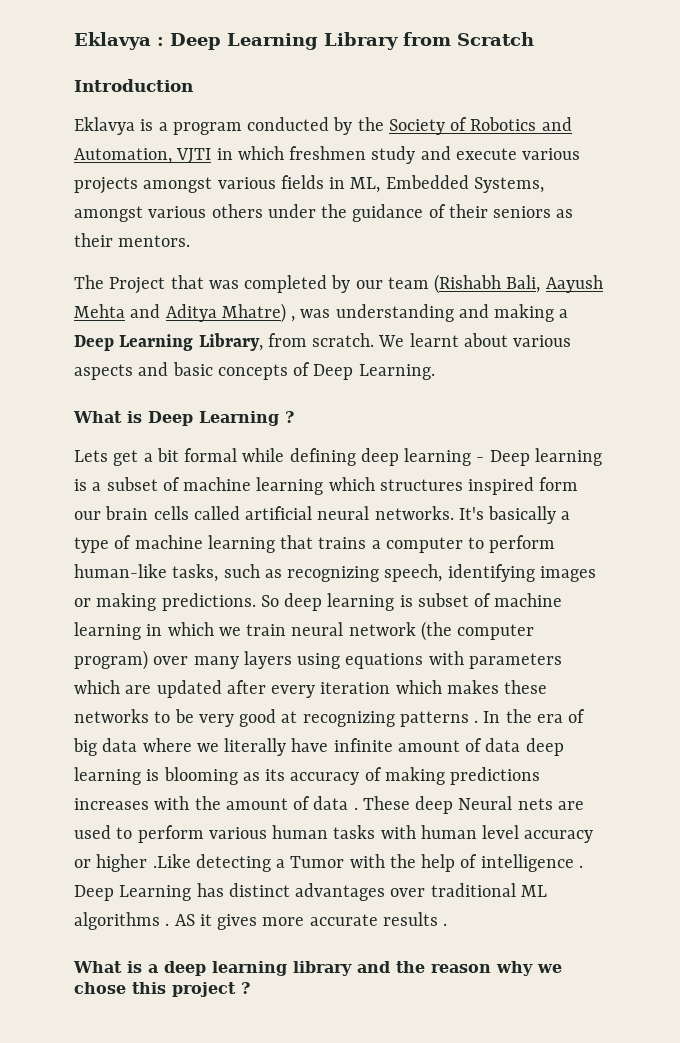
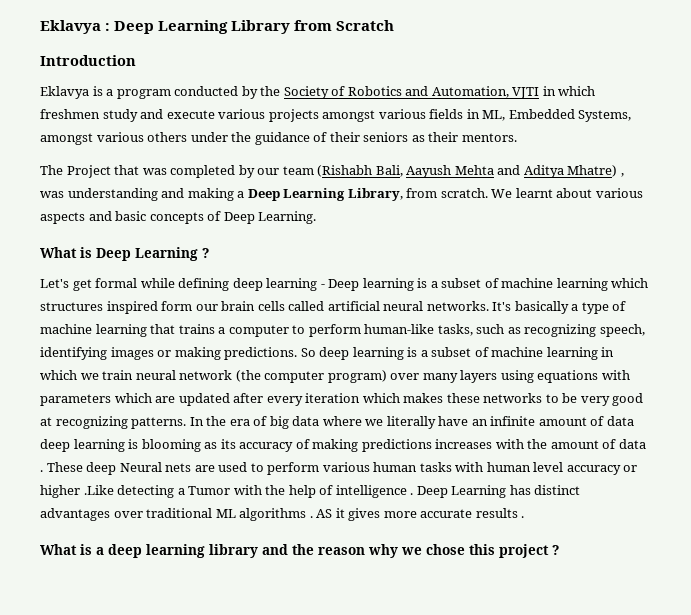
[74,448,179,466] Lets get a bit -> [40,279,92,291] Let's get
(413, 601) none -> [420,350,428,357] a
[399,711,479,727] patterns . -> [131,417,187,429] patterns.
(329, 745) none -> [471,419,488,426] an

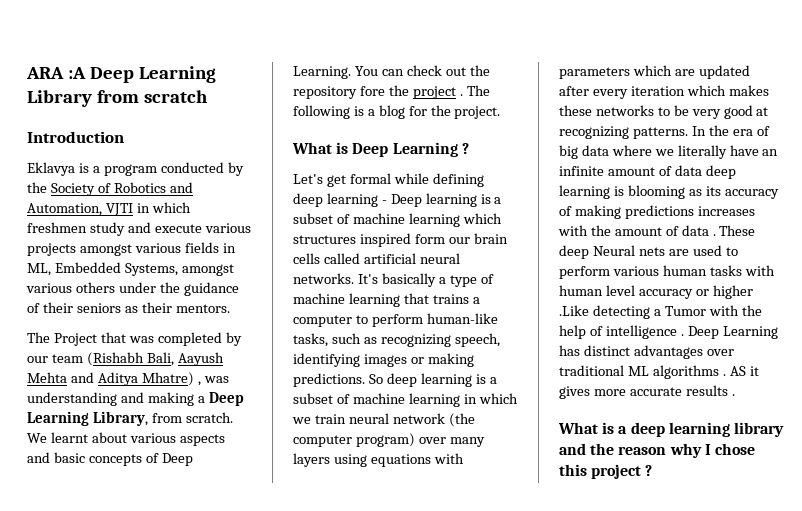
[40,20,111,34] Eklavya : -> [26,67,86,79] ARA :A
[336,20,395,31] Scratch -> [143,90,208,103] scratch
(317, 217) none -> [354,65,490,76] [293,85,490,99] [293,105,501,119] You can check out the repository fore the project . The following is a blog for the project.
[401,547,422,555] we -> [704,444,711,455] I

